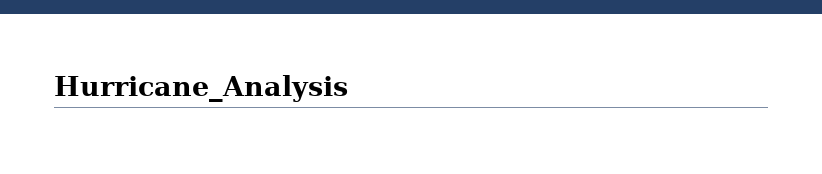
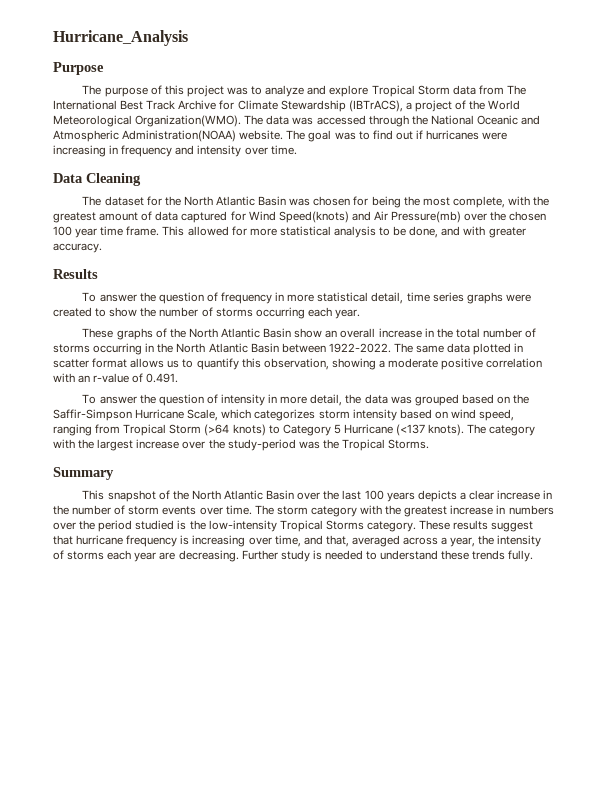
(348, 88) none -> [53,62,104,75] [82,85,526,97] [53,100,521,112] [53,115,541,127] [53,130,508,142] [53,145,297,157] [53,173,141,186] [82,196,550,208] [53,211,547,223] [53,226,526,238] [53,243,102,253] [53,269,98,279] [82,292,531,304] [53,307,360,319] [82,328,537,340] [53,343,524,355] [53,358,543,370] [53,373,179,383] [82,394,530,406] [53,409,515,421] [53,424,536,436] [53,439,430,451] [53,467,114,480] [82,490,553,502] [53,505,554,517] [53,520,534,532] [53,535,542,547] [53,550,534,562] // Purpose // The purpose of this project was to analyze and explore Tropical Storm data from The International Best Track Archive for Climate Stewardship (IBTrACS), a project of the World Meteorological Organization(WMO). The data was accessed through the National Oceanic and Atmospheric Administration(NOAA) website. The goal was to find out if hurricanes were increasing in frequency and intensity over time. // Data Cleaning // The dataset for the North Atlantic Basin was chosen for being the most complete, with the greatest amount of data captured for Wind Speed(knots) and Air Pressure(mb) over the chosen 100 year time frame. This allowed for more statistical analysis to be done, and with greater accuracy. // Results // To answer the question of frequency in more statistical detail, time series graphs were created to show the number of storms occurring each year. // These graphs of the North Atlantic Basin show an overall increase in the total number of storms occurring in the North Atlantic Basin between 1922-2022. The same data plotted in scatter format allows us to quantify this observation, showing a moderate positive correlation with an r-value of 0.491. // To answer the question of intensity in more detail, the data was grouped based on the Saffir-Simpson Hurricane Scale, which categorizes storm intensity based on wind speed, ranging from Tropical Storm (>64 knots) to Category 5 Hurricane (<137 knots). The category with the largest increase over the study-period was the Tropical Storms. // Summary // This snapshot of the North Atlantic Basin over the last 100 years depicts a clear increase in the number of storm events over time. The storm category with the greatest increase in numbers over the period studied is the low-intensity Tropical Storms category. These results suggest that hurricane frequency is increasing over time, and that, averaged across a year, the intensity of storms each year are decreasing. Further study is needed to understand these trends fully.

